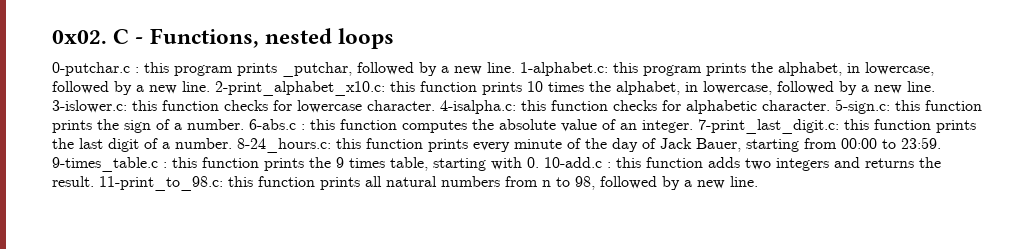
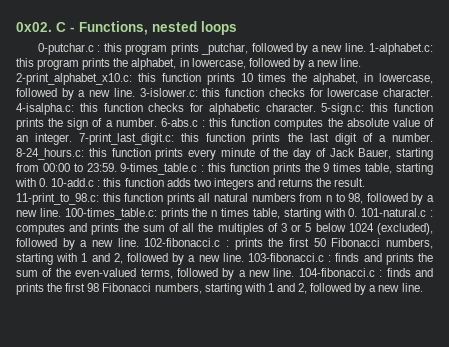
(758, 181) none -> [64,208,433,220] [16,223,433,235] [16,238,434,250] [16,253,433,265] [16,268,433,280] [16,283,423,295] 100-times_table.c: prints the n times table, starting with 0. 101-natural.c : computes and prints the sum of all the multiples of 3 or 5 below 1024 (excluded), followed by a new line. 102-fibonacci.c : prints the first 50 Fibonacci numbers, starting with 1 and 2, followed by a new line. 103-fibonacci.c : finds and prints the sum of the even-valued terms, followed by a new line. 104-fibonacci.c : finds and prints the first 98 Fibonacci numbers, starting with 1 and 2, followed by a new line.

